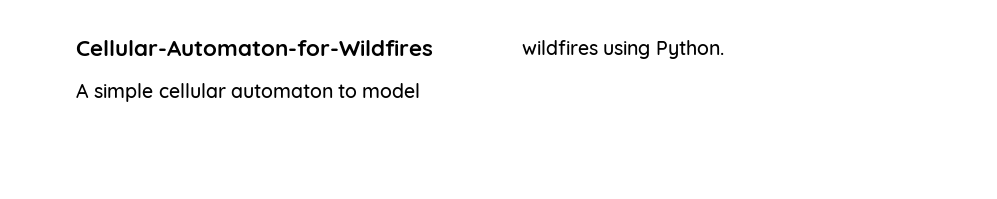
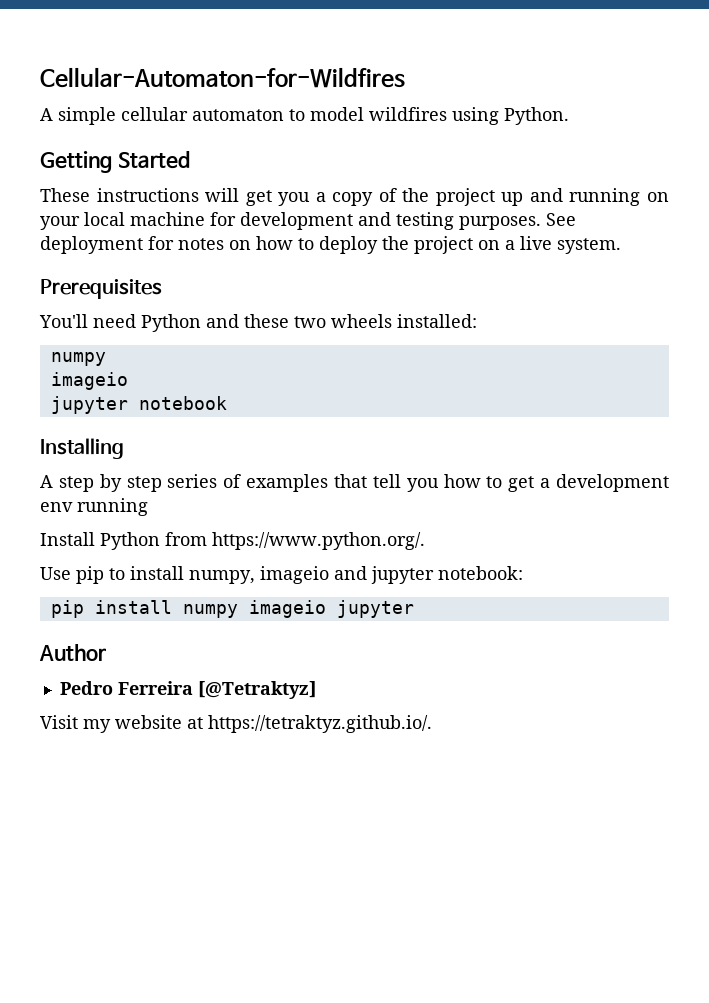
(724, 49) none -> [40,151,190,173] [40,188,670,206] [40,212,576,230] [40,236,621,254] [40,279,162,299] [39,314,477,332] [50,352,106,366] [50,372,128,390] [50,396,227,414] [40,438,124,459] [40,474,669,492] [40,498,148,516] [40,532,425,550] [40,566,523,584] [50,600,414,618] [39,644,106,661] [59,681,316,699] [40,715,432,733] // Getting Started // These instructions will get you a copy of the project up and running on your local machine for development and testing purposes. See deployment for notes on how to deploy the project on a live system. // Prerequisites // You'll need Python and these two wheels installed: // numpy // imageio // jupyter notebook // Installing // A step by step series of examples that tell you how to get a development env running // Install Python from https://www.python.org/. // Use pip to install numpy, imageio and jupyter notebook: // pip install numpy imageio jupyter // Author // Pedro Ferreira [@Tetraktyz] // Visit my website at https://tetraktyz.github.io/.

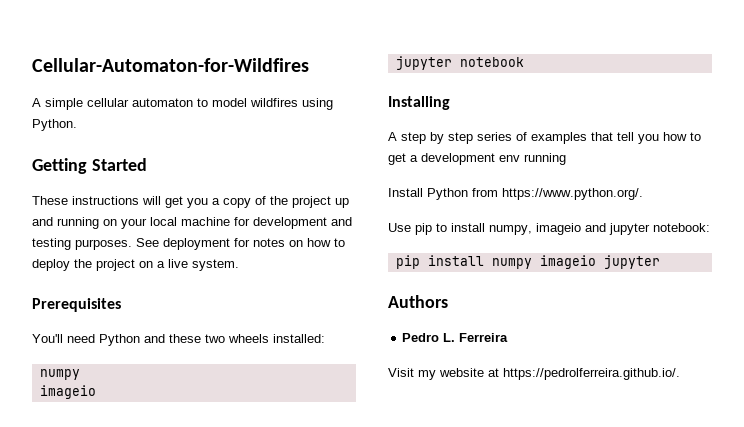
[39,644,106,661] Author -> [388,295,448,308] Authors
(113, 688) none -> [443,333,456,342] L.
[197,681,316,699] [@Tetraktyz] -> (509, 337) none
[208,715,432,733] https://tetraktyz.github.io/. -> [503,368,680,380] https://pedrolferreira.github.io/.

